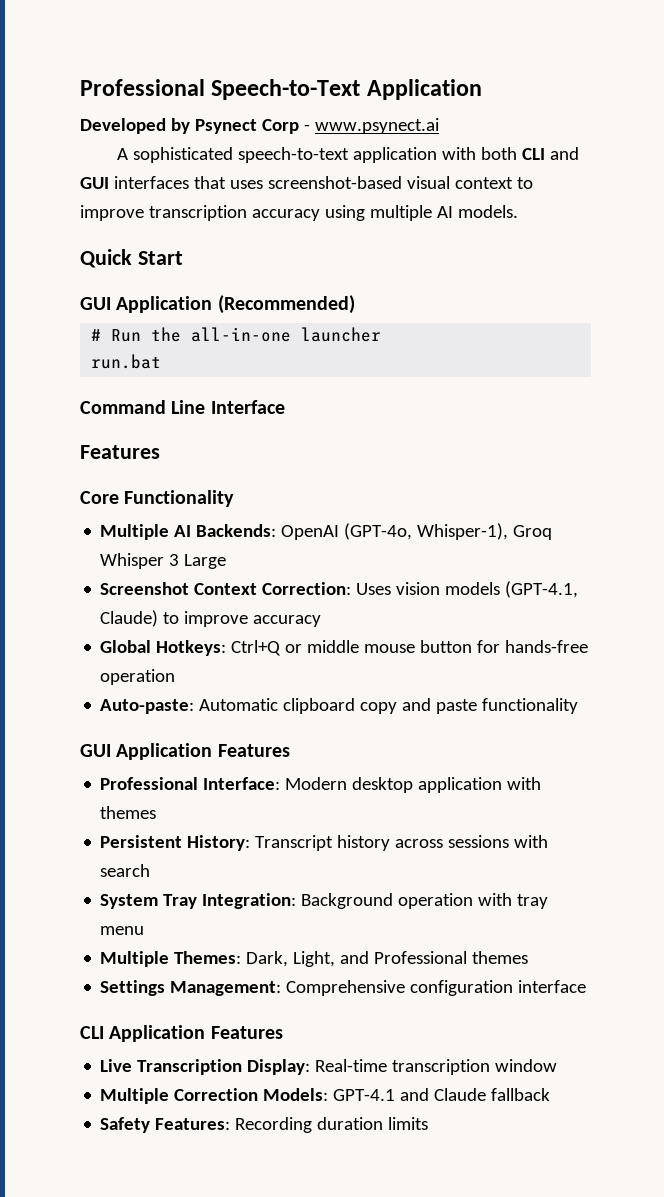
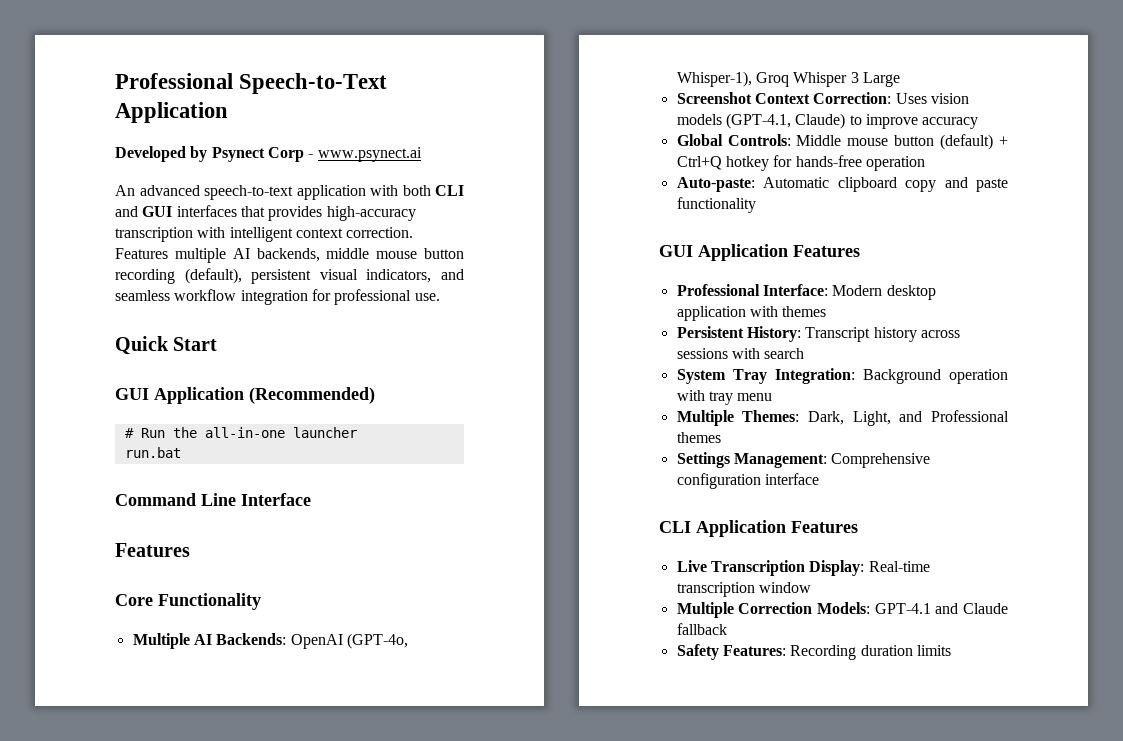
[116,147,233,163] A sophisticated -> [115,185,200,196] An advanced
[229,176,533,189] [80,205,518,221] uses screenshot-based visual context to improve transcription accuracy using multiple AI models. -> [268,206,416,221] [115,227,414,242] [115,248,464,263] [115,268,464,284] [115,289,440,305] provides high-accuracy transcription with intelligent context correction. Features multiple AI backends, middle mouse button recording (default), persistent visual indicators, and seamless workflow integration for professional use.
[156,640,473,656] Hotkeys: Ctrl+Q or middle mouse button -> [727,134,1008,150] [676,156,769,171] Controls: Middle mouse button (default) + Ctrl+Q hotkey

